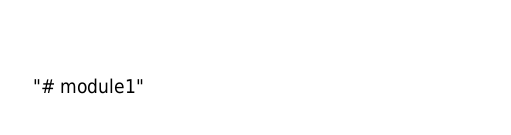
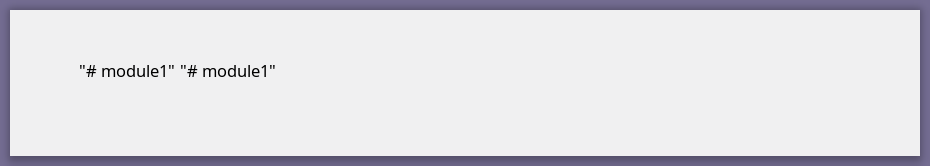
[33,78,145,94] "# module1" -> [79,65,277,77] "# module1" "# module1"

